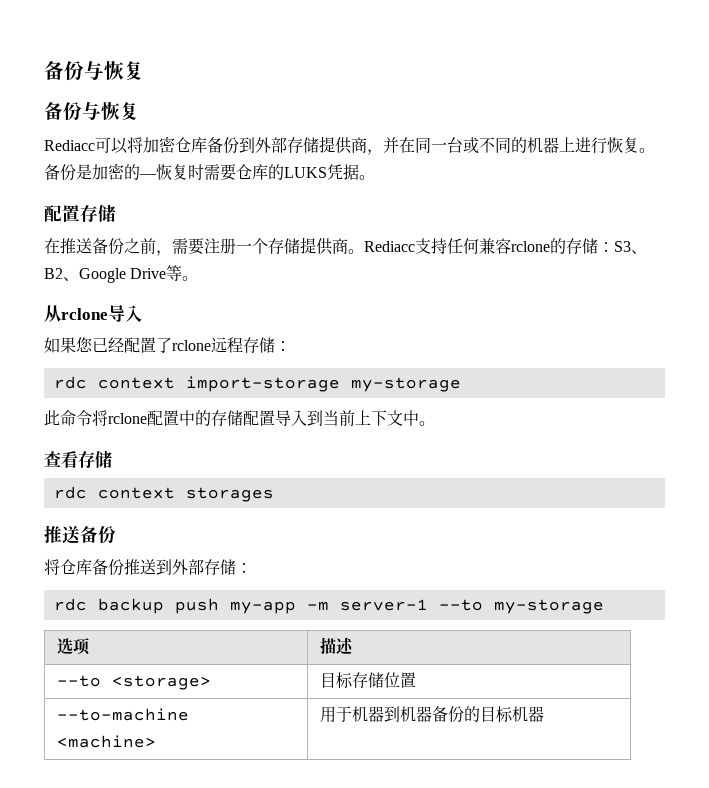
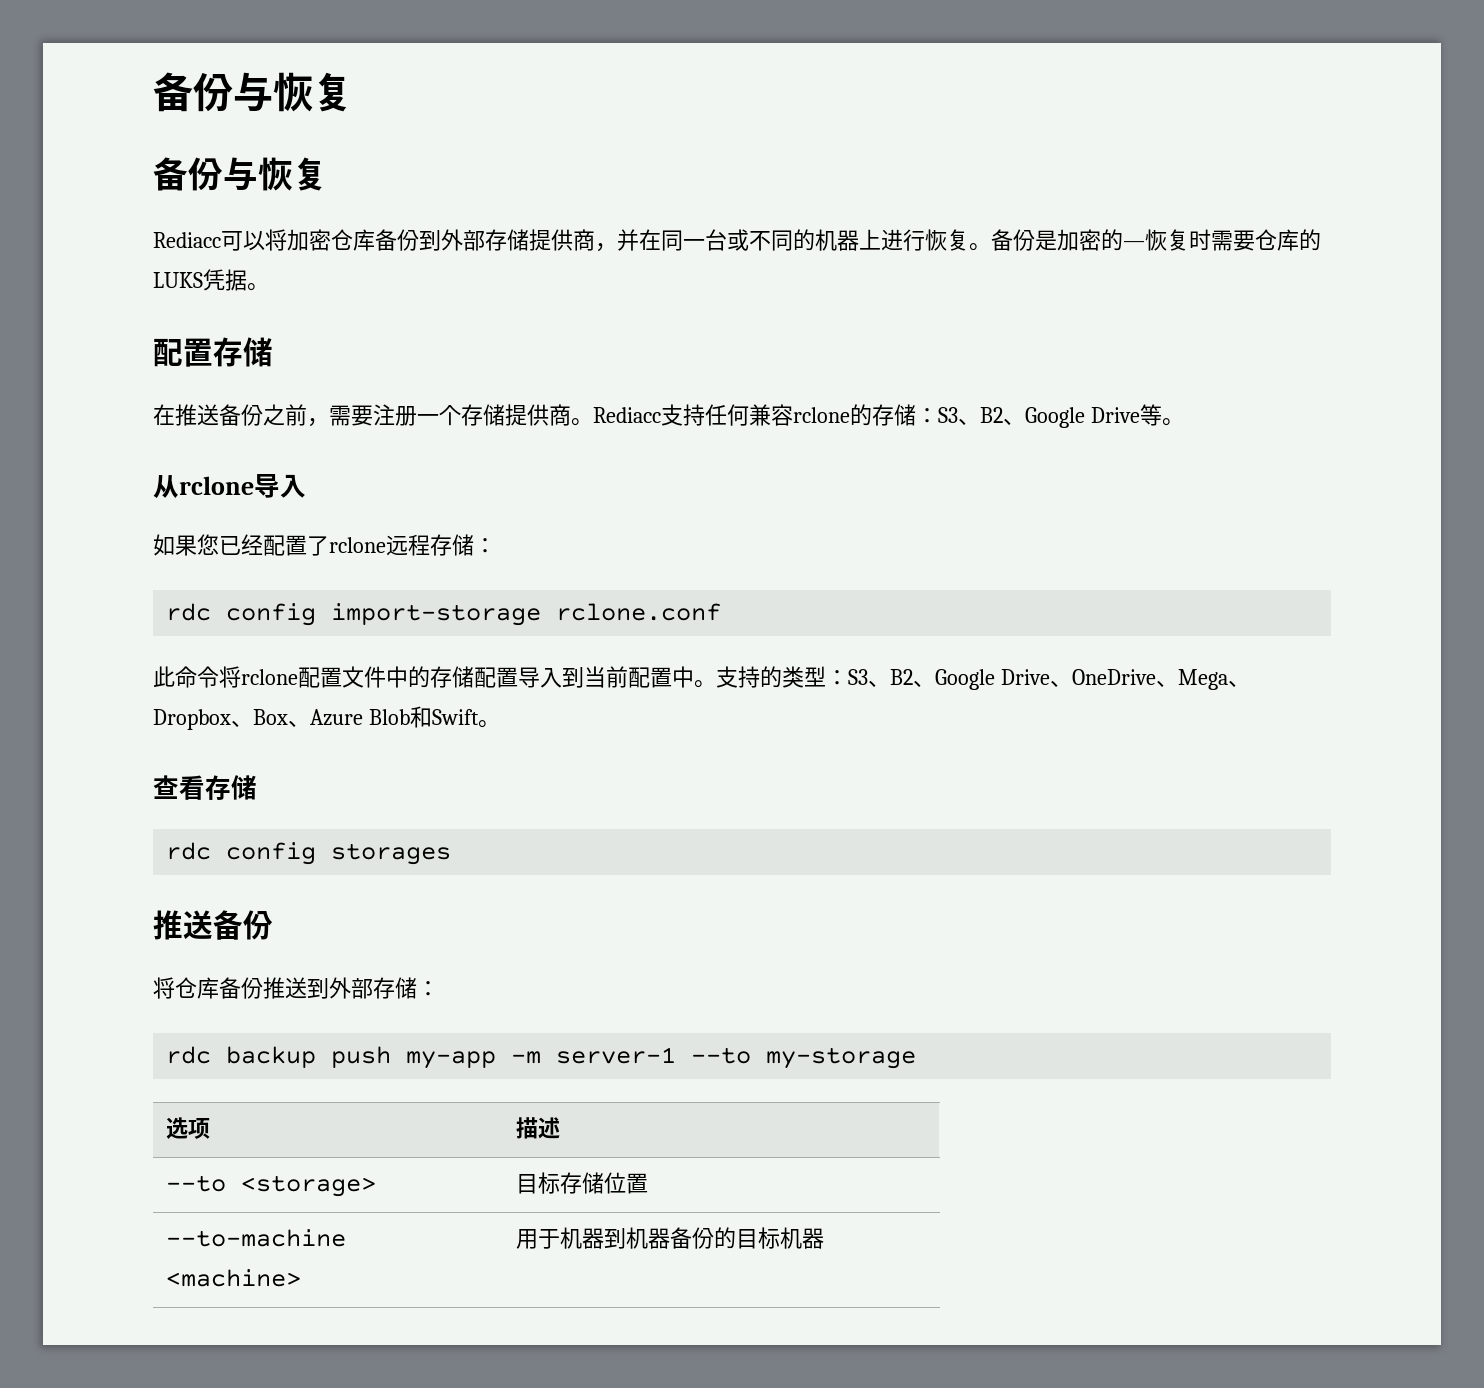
[97,376,461,392] context import-storage my-storage -> [226,603,722,626] config import-storage rclone.conf
(179, 418) none -> [342,666,386,688] 文件
[355,410,403,426] 上下文 -> [628,667,672,688] 配置
(435, 423) none -> [716,666,1250,690] [153,706,500,730] 支持的类型：S3、B2、Google Drive、OneDrive、Mega、Dropbox、Box、Azure Blob和Swift。
[97,487,175,499] context -> [226,842,317,865] config

